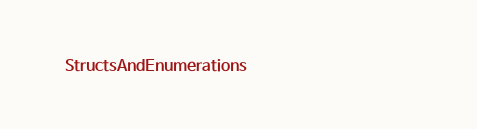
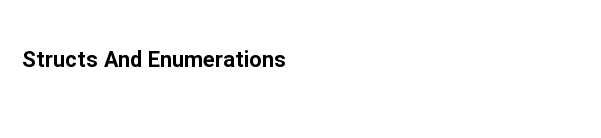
[65,59,247,72] StructsAndEnumerations -> [22,50,286,67] Structs And Enumerations

